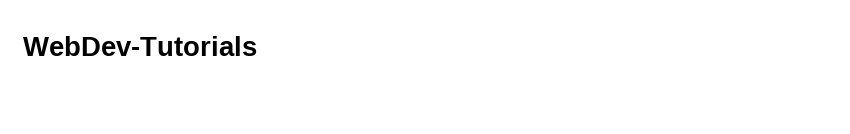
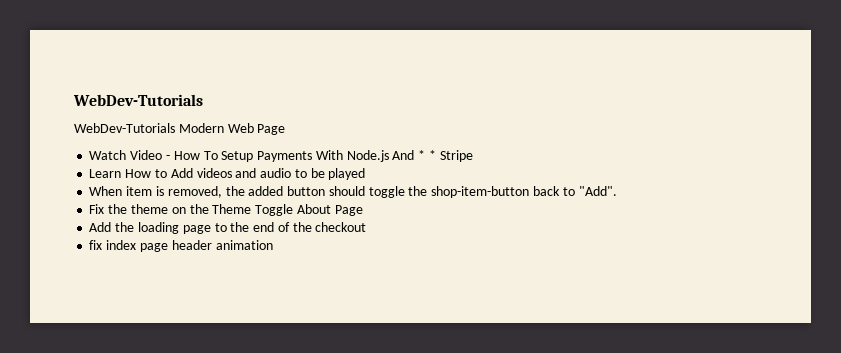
[23,36,257,56] WebDev-Tutorials -> [73,94,203,106] [74,123,286,135] [89,150,473,162] [89,168,366,180] [89,186,617,198] [89,204,363,216] [89,222,367,234] [89,240,273,252] WebDev-Tutorials // WebDev-Tutorials Modern Web Page // Watch Video - How To Setup Payments With Node.js And * * Stripe // Learn How to Add videos and audio to be played // When item is removed, the added button should toggle the shop-item-button back to "Add". // Fix the theme on the Theme Toggle About Page // Add the loading page to the end of the checkout // fix index page header animation

